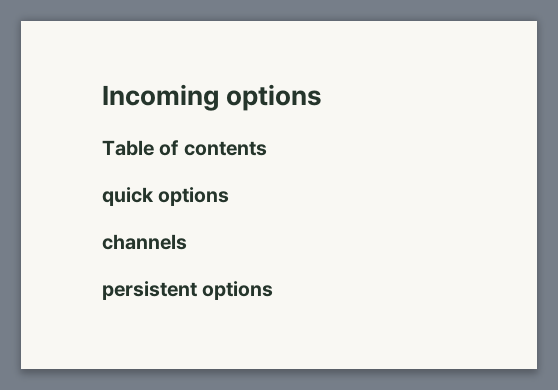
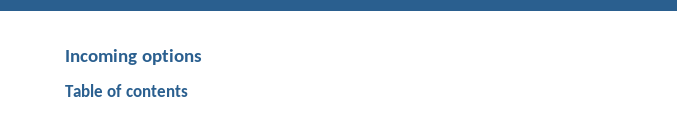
[102,187,230,206] [102,234,187,250] [102,281,274,300] // quick options // channels // persistent options -> (188, 91) none

